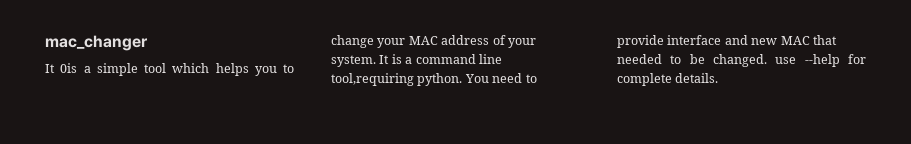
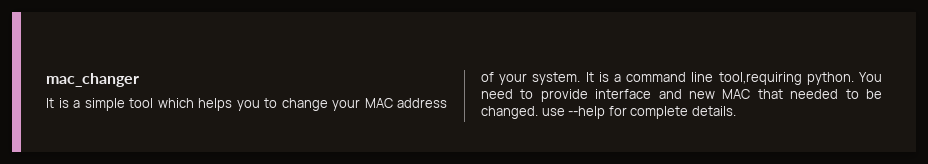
[60,63,78,73] 0is -> [58,98,69,108] is

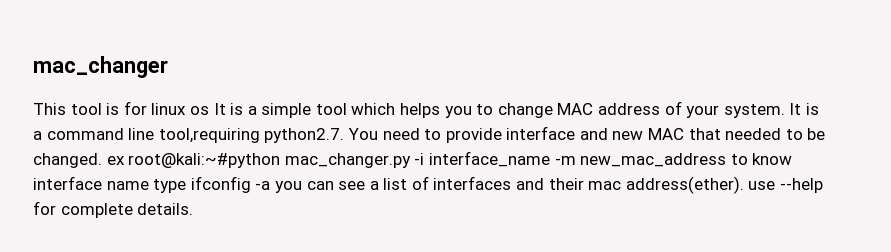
(139, 80) none -> [33,101,209,115] This tool is for linux os
[332,99,360,111] your -> (553, 110) none
[806,72,854,85] python. -> [264,128,345,143] python2.7.
(538, 112) none -> [106,151,793,168] [33,176,744,194] ex root@kali:~#python mac_changer.py -i interface_name -m new_mac_address to know interface name type ifconfig -a you can see a list of interfaces and their mac address(ether).

